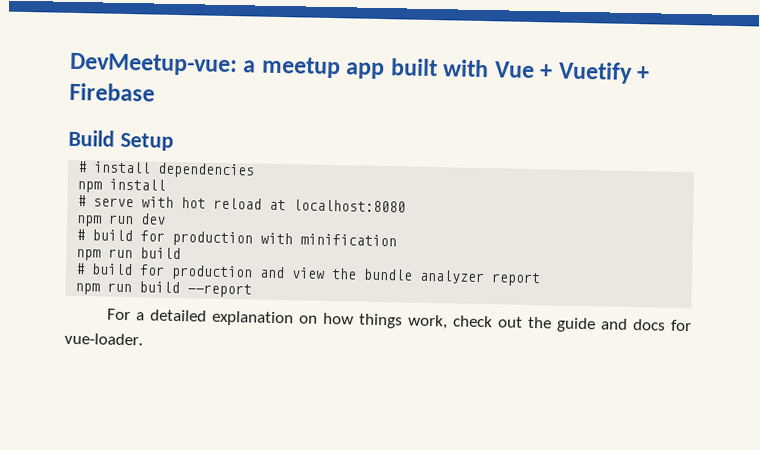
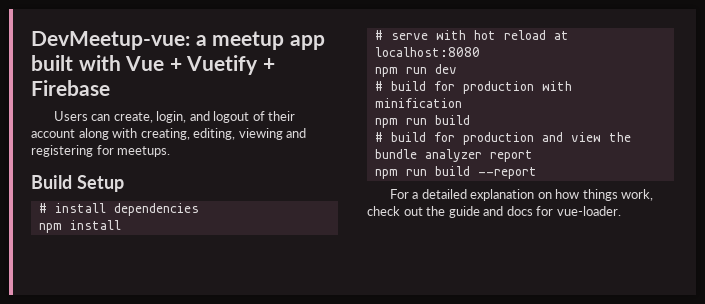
(155, 92) none -> [53,111,296,123] [31,128,307,140] [31,145,171,157] // Users can create, login, and logout of their account along with creating, editing, viewing and registering for meetups.

